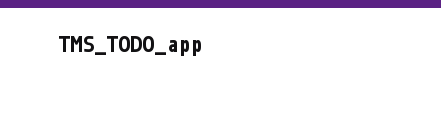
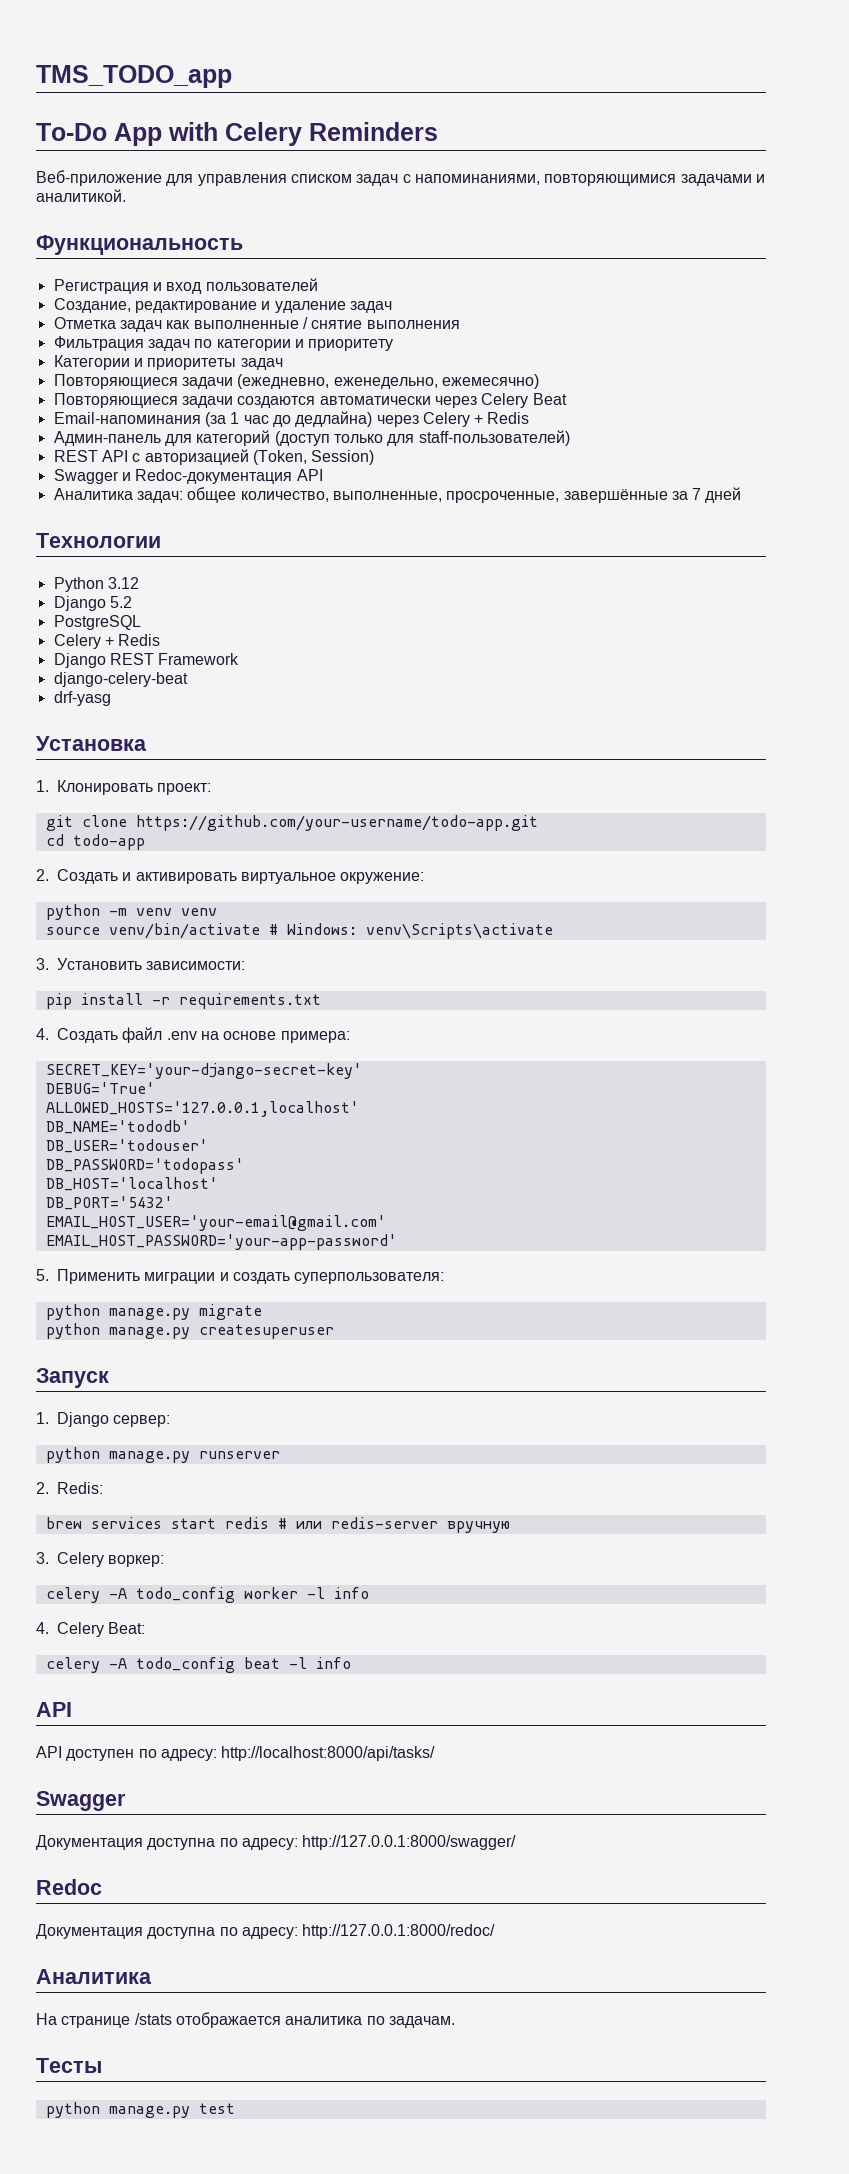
(202, 46) none -> [36,122,438,146] [36,170,765,186] [36,189,126,202] [36,235,243,255] [53,278,318,294] [53,298,392,313] [53,317,460,332] [53,336,394,351] [53,355,283,370] [53,374,539,389] [53,393,567,408] [53,411,530,427] [53,430,570,446] [53,449,375,465] [53,469,323,484] [53,487,742,503] [36,533,161,548] [53,577,139,592] [53,596,132,611] [53,615,141,630] [53,634,161,649] [53,653,240,668] [53,672,188,687] [53,691,111,706] [36,736,147,751] [36,780,212,795] [45,815,538,831] [45,834,145,850] [36,869,425,884] [45,904,217,920] [45,923,553,939] [36,958,246,970] [45,993,321,1009] [36,1027,350,1043] [45,1063,362,1079] [45,1082,155,1094] [45,1101,359,1117] [45,1120,190,1134] [45,1139,208,1153] [45,1158,244,1174] [45,1177,218,1191] [45,1196,173,1210] [45,1215,386,1231] [45,1234,397,1250] [36,1269,445,1284] [45,1304,262,1320] [45,1323,334,1339] [36,1368,109,1388] [36,1412,171,1427] [45,1447,280,1463] [36,1482,103,1494] [45,1517,510,1533] [36,1552,165,1567] [45,1587,369,1603] [36,1622,146,1637] [45,1657,351,1673] [36,1702,72,1717] [36,1746,436,1761] [36,1791,126,1811] [36,1835,517,1850] [36,1879,102,1895] [36,1924,496,1939] [36,1969,152,1984] [36,2012,455,2028] [36,2058,102,2073] [45,2102,235,2118] // To-Do App with Celery Reminders // Веб-приложение для управления списком задач с напоминаниями, повторяющимися задачами и аналитикой. // Функциональность // Регистрация и вход пользователей // Создание, редактирование и удаление задач // Отметка задач как выполненные / снятие выполнения // Фильтрация задач по категории и приоритету // Категории и приоритеты задач // Повторяющиеся задачи (ежедневно, еженедельно, ежемесячно) // Повторяющиеся задачи создаются автоматически через Celery Beat // Email-напоминания (за 1 час до дедлайна) через Celery + Redis // Админ-панель для категорий (доступ только для staff-пользователей) // REST API с авторизацией (Token, Session) // Swagger и Redoc-документация API // Аналитика задач: общее количество, выполненные, просроченные, завершённые за 7 дней // Технологии // Python 3.12 // Django 5.2 // PostgreSQL // Celery + Redis // Django REST Framework // django-celery-beat // drf-yasg // Установка // 1. Клонировать проект: // git clone https://github.com/your-username/todo-app.git // cd todo-app // 2. Создать и активировать виртуальное окружение: // python -m venv venv // source venv/bin/activate # Windows: venv\Scripts\activate // 3. Установить зависимости: // pip install -r requirements.txt // 4. Создать файл .env на основе примера: // SECRET_KEY='your-django-secret-key' // DEBUG='True' // ALLOWED_HOSTS='127.0.0.1,localhost' // DB_NAME='tododb' // DB_USER='todouser' // DB_PASSWORD='todopass' // DB_HOST='localhost' // DB_PORT='5432' // EMAIL_HOST_USER='your-email@gmail.com' // EMAIL_HOST_PASSWORD='your-app-password' // 5. Применить миграции и создать суперпользователя: // python manage.py migrate // python manage.py createsuperuser // Запуск // 1. Django сервер: // python manage.py runserver // 2. Redis: // brew services start redis # или redis-server вручную // 3. Celery воркер: // celery -A todo_config worker -l info // 4. Celery Beat: // celery -A todo_config beat -l info // API // API доступен по адресу: http://localhost:8000/api/tasks/ // Swagger // Документация доступна по адресу: http://127.0.0.1:8000/swagger/ // Redoc // Документация доступна по адресу: http://127.0.0.1:8000/redoc/ // Аналитика // На странице /stats отображается аналитика по задачам. // Тесты // python manage.py test

